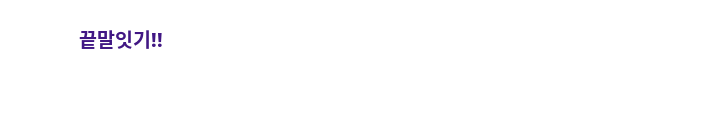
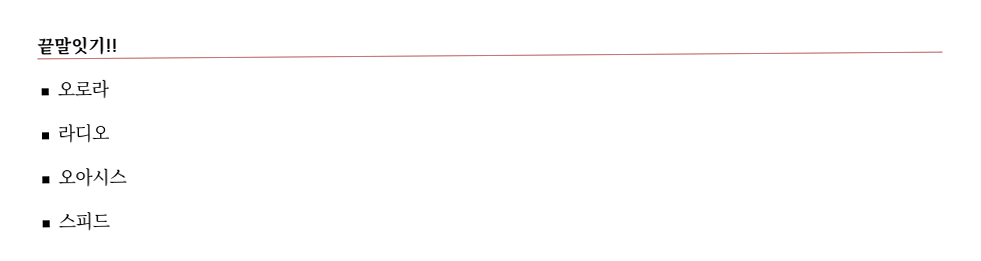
(163, 39) none -> [56,79,110,100] [56,122,110,144] [57,167,127,188] [57,210,110,232] // 오로라 // 라디오 // 오아시스 // 스피드

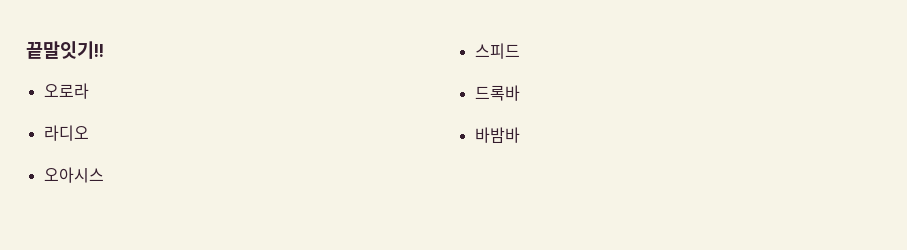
(110, 221) none -> [474,85,520,101] [474,127,520,143] // 드록바 // 바밤바

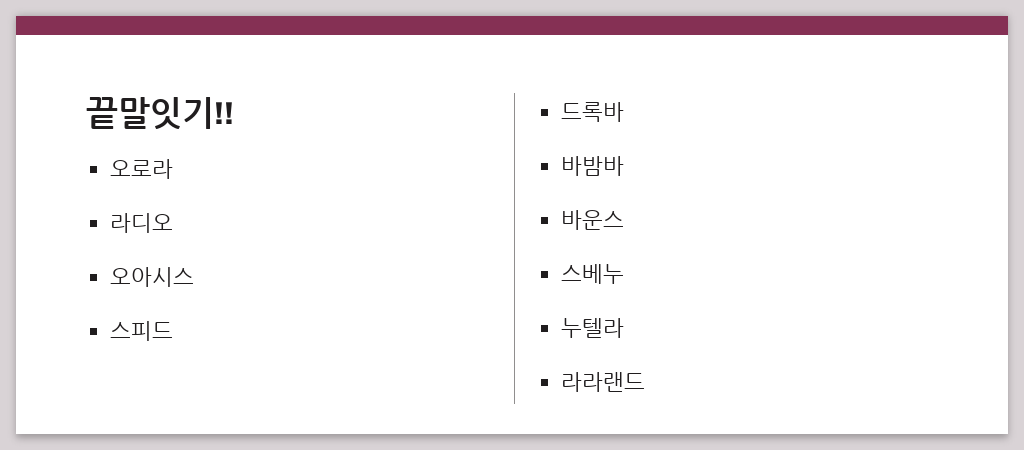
(520, 135) none -> [561,210,625,230] [561,264,625,284] [561,318,625,338] [561,372,646,392] // 바운스 // 스베누 // 누텔라 // 라라랜드

